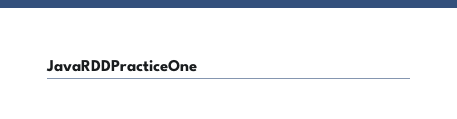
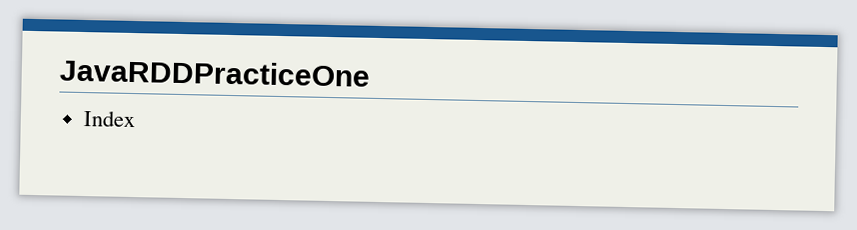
(197, 65) none -> [82,110,136,128] // Index

